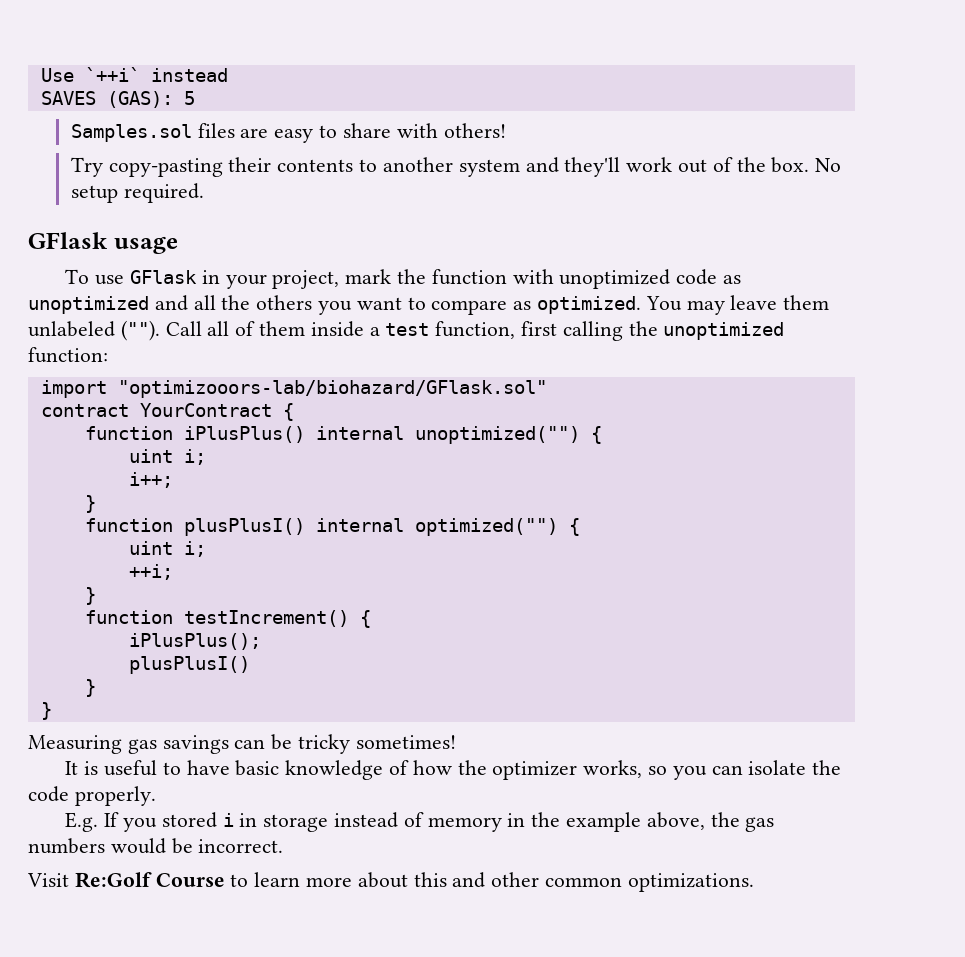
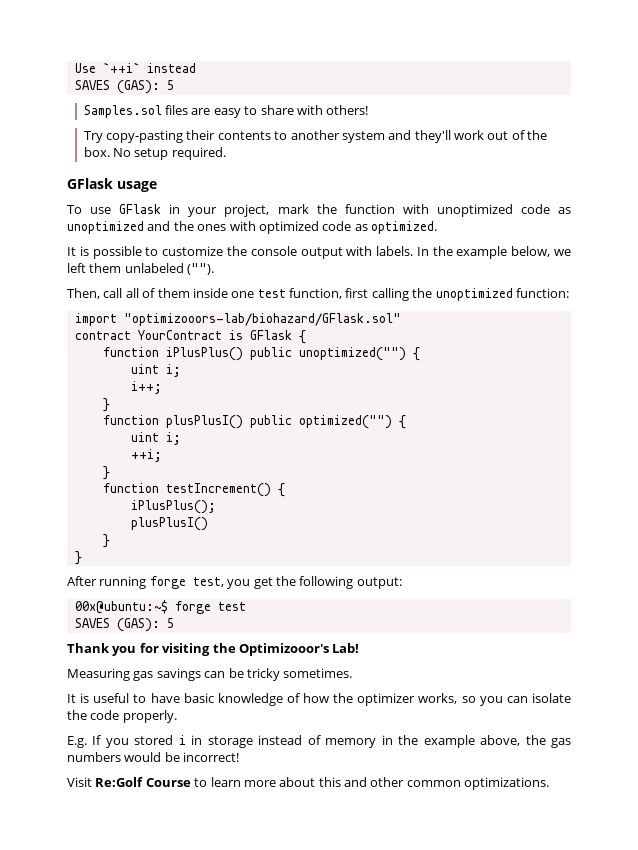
[193,295,778,315] all the others you want to compare as optimized. You may leave -> [173,221,437,234] [67,246,571,259] [67,263,86,273] the ones with optimized code as optimized. // It is possible to customize the console output with labels. In the example below, we left
[165,321,202,336] Call -> [67,288,123,299] // Then, call
[369,327,380,336] a -> [231,291,255,298] one
(272, 410) none -> [228,330,292,340] is GFlask
[315,426,404,440] internal -> [249,347,292,360] public
[315,518,404,532] internal -> [249,415,292,428] public
(52, 711) none -> [67,576,402,589] [74,600,246,614] [74,618,174,632] [67,643,360,656] // After running forge test, you get the following output: // 00x@ubuntu:~$ forge test // SAVES (GAS): 5 // Thank you for visiting the Optimizooor's Lab!
[355,735,456,749] sometimes! -> [283,668,353,678] sometimes.
[198,839,284,853] incorrect. -> [183,752,240,762] incorrect!

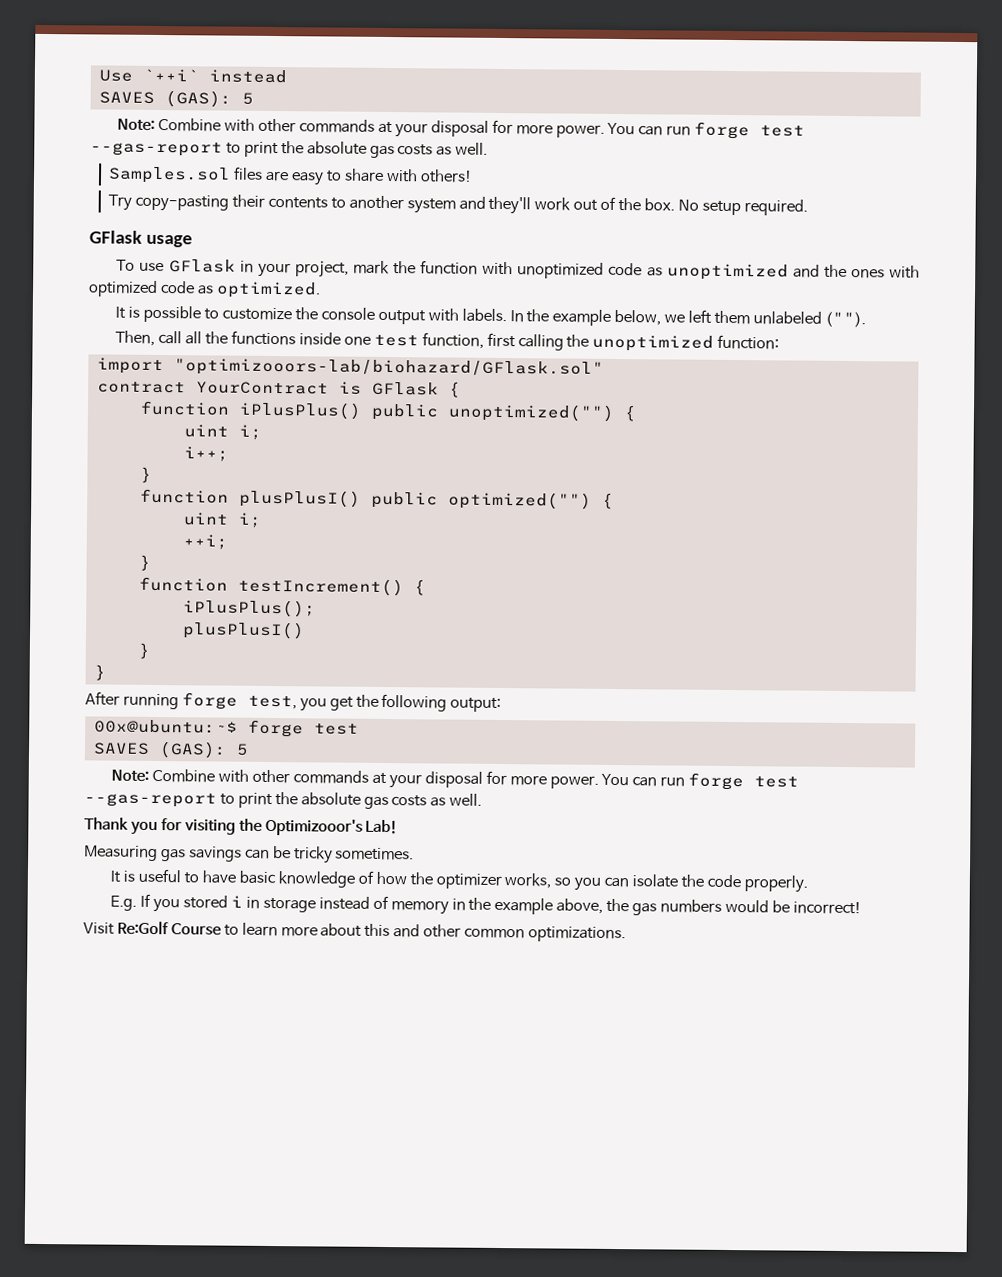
(174, 85) none -> [117,117,806,140] [90,141,489,159] // Note: Combine with other commands at your disposal for more power. You can run forge test --gas-report to print the absolute gas costs as well.
[142,288,190,298] of them -> [205,330,297,346] the functions
(174, 623) none -> [111,768,800,791] [84,792,483,810] // Note: Combine with other commands at your disposal for more power. You can run forge test --gas-report to print the absolute gas costs as well.

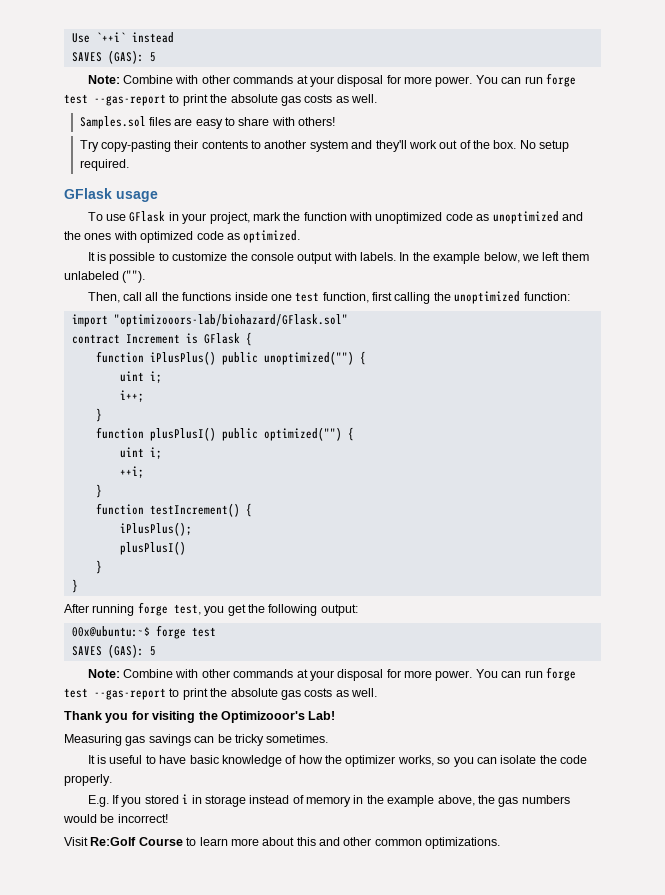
[195,381,329,395] YourContract -> [125,334,180,344] Increment

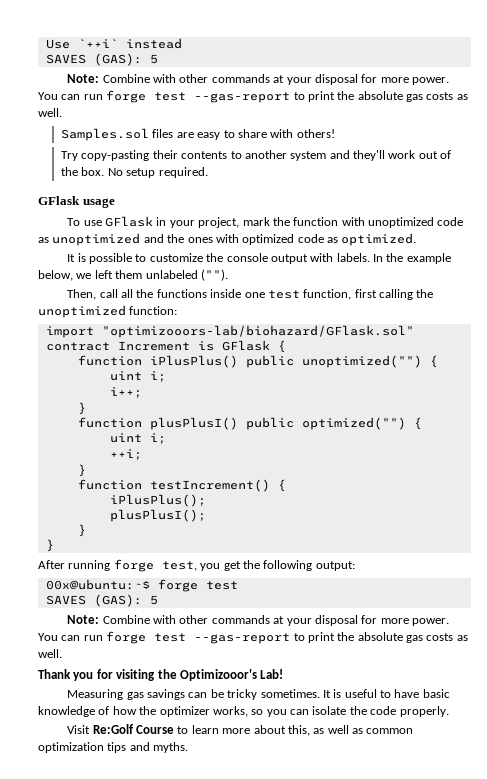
[119,541,186,555] plusPlusI() -> [109,509,206,522] plusPlusI();
(329, 738) // -> (320, 693) none
[87,794,570,807] [63,814,168,823] // E.g. If you stored i in storage instead of memory in the example above, the gas numbers would be incorrect! -> (449, 711) none
[296,837,501,849] this and other common optimizations. -> [287,725,414,736] [38,742,189,753] this, as well as common optimization tips and myths.

